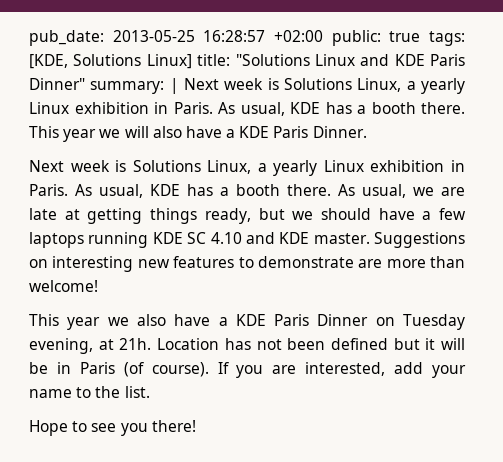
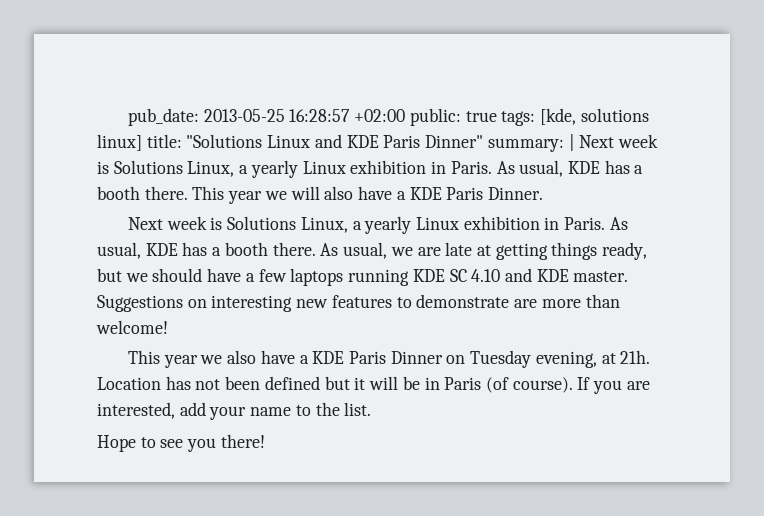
[29,54,192,69] [KDE, Solutions Linux] -> [539,108,649,125] [97,134,142,151] [kde, solutions linux]

